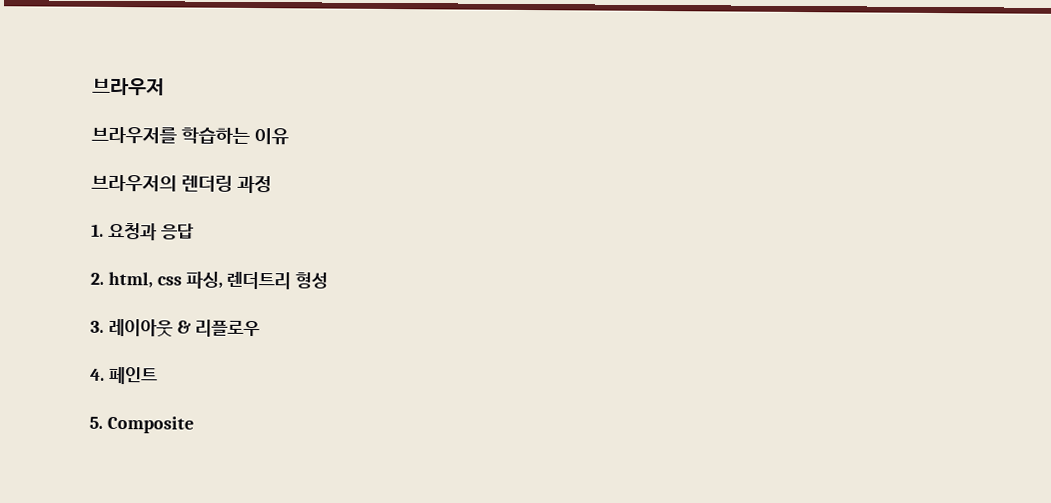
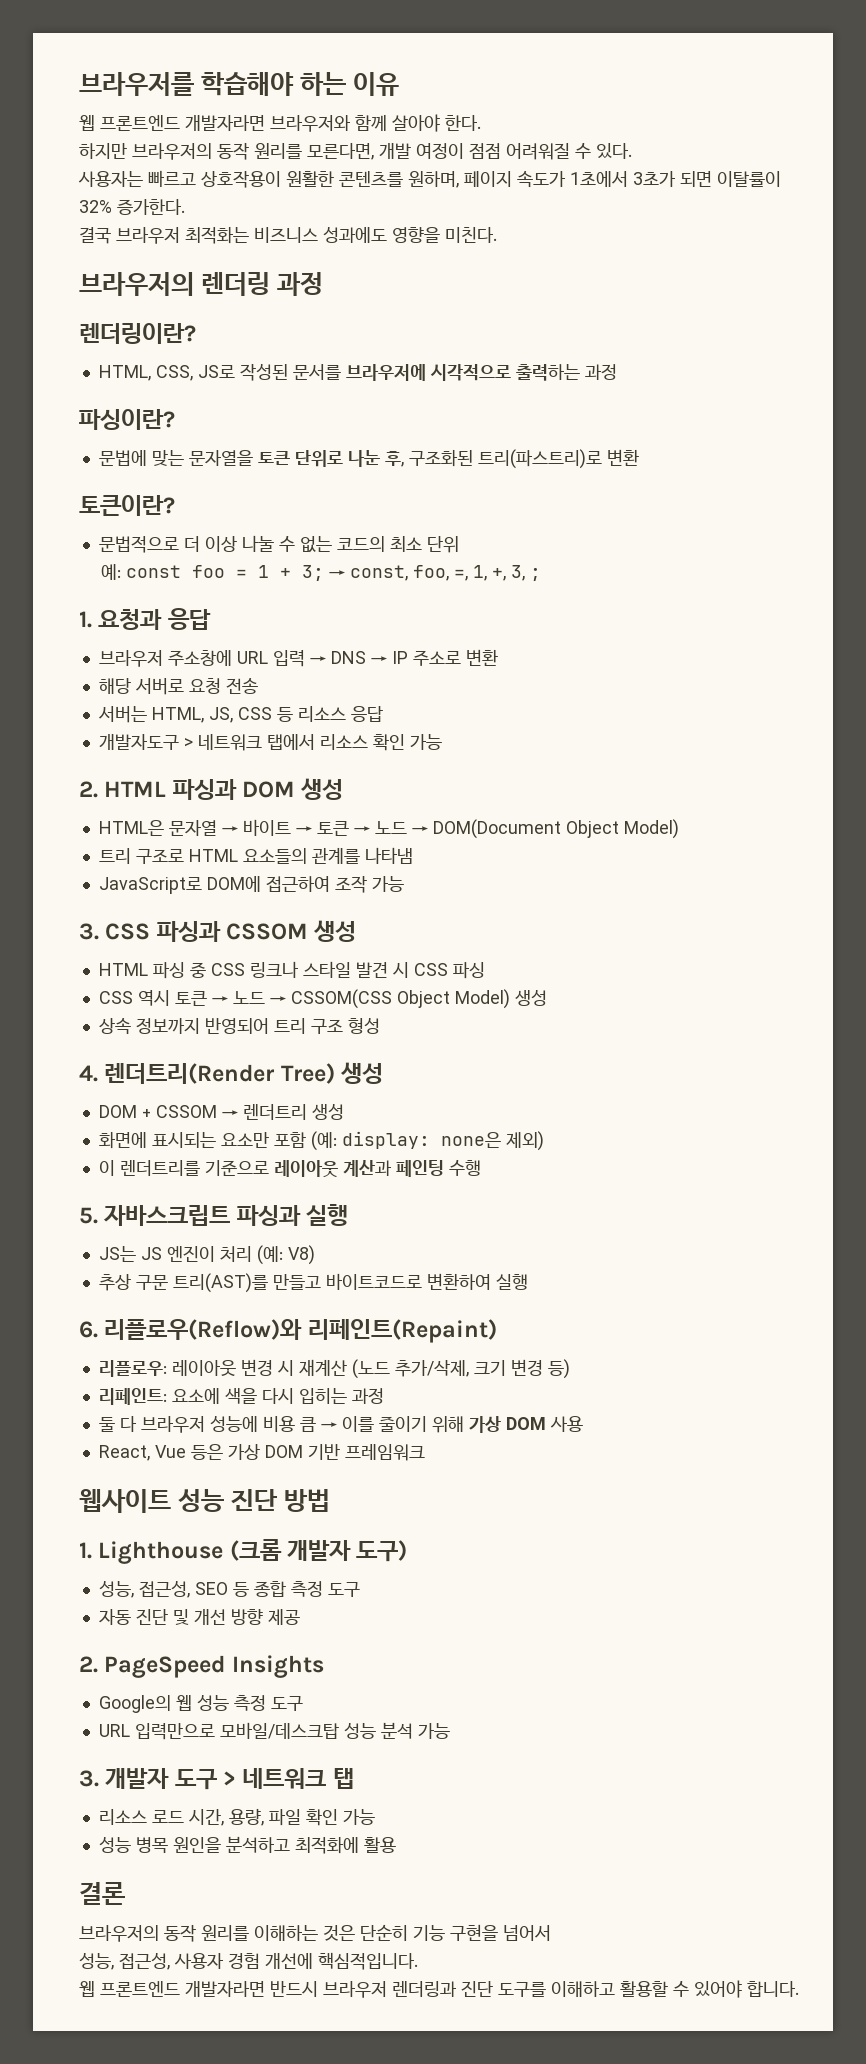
[92,77,165,96] [91,126,289,145] [91,174,272,194] [91,222,194,241] [90,271,329,290] [90,318,260,338] [90,366,158,385] [89,415,194,434] 브라우저 // 브라우저를 학습하는 이유 // 브라우저의 렌더링 과정 // 1. 요청과 응답 // 2. html, css 파싱, 렌더트리 형성 // 3. 레이아웃 & 리플로우 // 4. 페인트 // 5. Composite -> [79,72,399,96] [79,114,481,132] [79,142,632,160] [78,170,781,188] [79,199,185,215] [79,226,497,244] [79,272,323,296] [79,323,196,344] [98,363,617,381] [79,409,175,430] [98,449,639,469] [79,495,175,516] [98,535,459,553] [101,564,542,581] [79,608,211,630] [98,649,498,667] [98,678,258,695] [97,706,383,723] [98,734,442,751] [79,778,344,800] [98,819,679,839] [98,847,413,864] [98,875,404,894] [79,920,357,942] [98,961,485,979] [98,989,547,1009] [98,1018,380,1035] [79,1062,384,1084] [98,1104,344,1120] [98,1131,544,1151] [98,1160,481,1177] [79,1204,349,1226] [98,1245,315,1265] [98,1273,528,1293] [79,1319,497,1343] [98,1359,570,1379] [98,1388,384,1405] [98,1416,583,1433] [98,1444,425,1461] [79,1489,330,1513] [79,1539,408,1564] [98,1581,360,1598] [98,1609,300,1625] [79,1655,324,1678] [98,1695,303,1713] [98,1722,450,1740] [79,1768,354,1790] [98,1808,375,1826] [98,1836,396,1854] [79,1882,125,1905] [79,1924,551,1942] [79,1952,418,1970] [79,1980,799,1998] 브라우저를 학습해야 하는 이유 // 웹 프론트엔드 개발자라면 브라우저와 함께 살아야 한다. // 하지만 브라우저의 동작 원리를 모른다면, 개발 여정이 점점 어려워질 수 있다. // 사용자는 빠르고 상호작용이 원활한 콘텐츠를 원하며, 페이지 속도가 1초에서 3초가 되면 이탈률이 32% 증가한다. // 결국 브라우저 최적화는 비즈니스 성과에도 영향을 미친다. // 브라우저의 렌더링 과정 // 렌더링이란? // HTML, CSS, JS로 작성된 문서를 브라우저에 시각적으로 출력하는 과정 // 파싱이란? // 문법에 맞는 문자열을 토큰 단위로 나눈 후, 구조화된 트리(파스트리)로 변환 // 토큰이란? // 문법적으로 더 이상 나눌 수 없는 코드의 최소 단위 // 예: const foo = 1 + 3; → const, foo, =, 1, +, 3, ; // 1. 요청과 응답 // 브라우저 주소창에 URL 입력 → DNS → IP 주소로 변환 // 해당 서버로 요청 전송 // 서버는 HTML, JS, CSS 등 리소스 응답 // 개발자도구 > 네트워크 탭에서 리소스 확인 가능 // 2. HTML 파싱과 DOM 생성 // HTML은 문자열 → 바이트 → 토큰 → 노드 → DOM(Document Object Model) // 트리 구조로 HTML 요소들의 관계를 나타냄 // JavaScript로 DOM에 접근하여 조작 가능 // 3. CSS 파싱과 CSSOM 생성 // HTML 파싱 중 CSS 링크나 스타일 발견 시 CSS 파싱 // CSS 역시 토큰 → 노드 → CSSOM(CSS Object Model) 생성 // 상속 정보까지 반영되어 트리 구조 형성 // 4. 렌더트리(Render Tree) 생성 // DOM + CSSOM → 렌더트리 생성 // 화면에 표시되는 요소만 포함 (예: display: none은 제외) // 이 렌더트리를 기준으로 레이아웃 계산과 페인팅 수행 // 5. 자바스크립트 파싱과 실행 // JS는 JS 엔진이 처리 (예: V8) // 추상 구문 트리(AST)를 만들고 바이트코드로 변환하여 실행 // 6. 리플로우(Reflow)와 리페인트(Repaint) // 리플로우: 레이아웃 변경 시 재계산 (노드 추가/삭제, 크기 변경 등) // 리페인트: 요소에 색을 다시 입히는 과정 // 둘 다 브라우저 성능에 비용 큼 → 이를 줄이기 위해 가상 DOM 사용 // React, Vue 등은 가상 DOM 기반 프레임워크 // 웹사이트 성능 진단 방법 // 1. Lighthouse (크롬 개발자 도구) // 성능, 접근성, SEO 등 종합 측정 도구 // 자동 진단 및 개선 방향 제공 // 2. PageSpeed Insights // Google의 웹 성능 측정 도구 // URL 입력만으로 모바일/데스크탑 성능 분석 가능 // 3. 개발자 도구 > 네트워크 탭 // 리소스 로드 시간, 용량, 파일 확인 가능 // 성능 병목 원인을 분석하고 최적화에 활용 // 결론 // 브라우저의 동작 원리를 이해하는 것은 단순히 기능 구현을 넘어서 // 성능, 접근성, 사용자 경험 개선에 핵심적입니다. // 웹 프론트엔드 개발자라면 반드시 브라우저 렌더링과 진단 도구를 이해하고 활용할 수 있어야 합니다.

